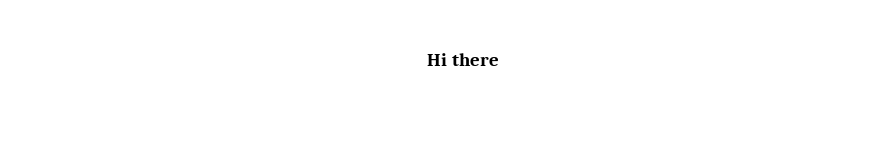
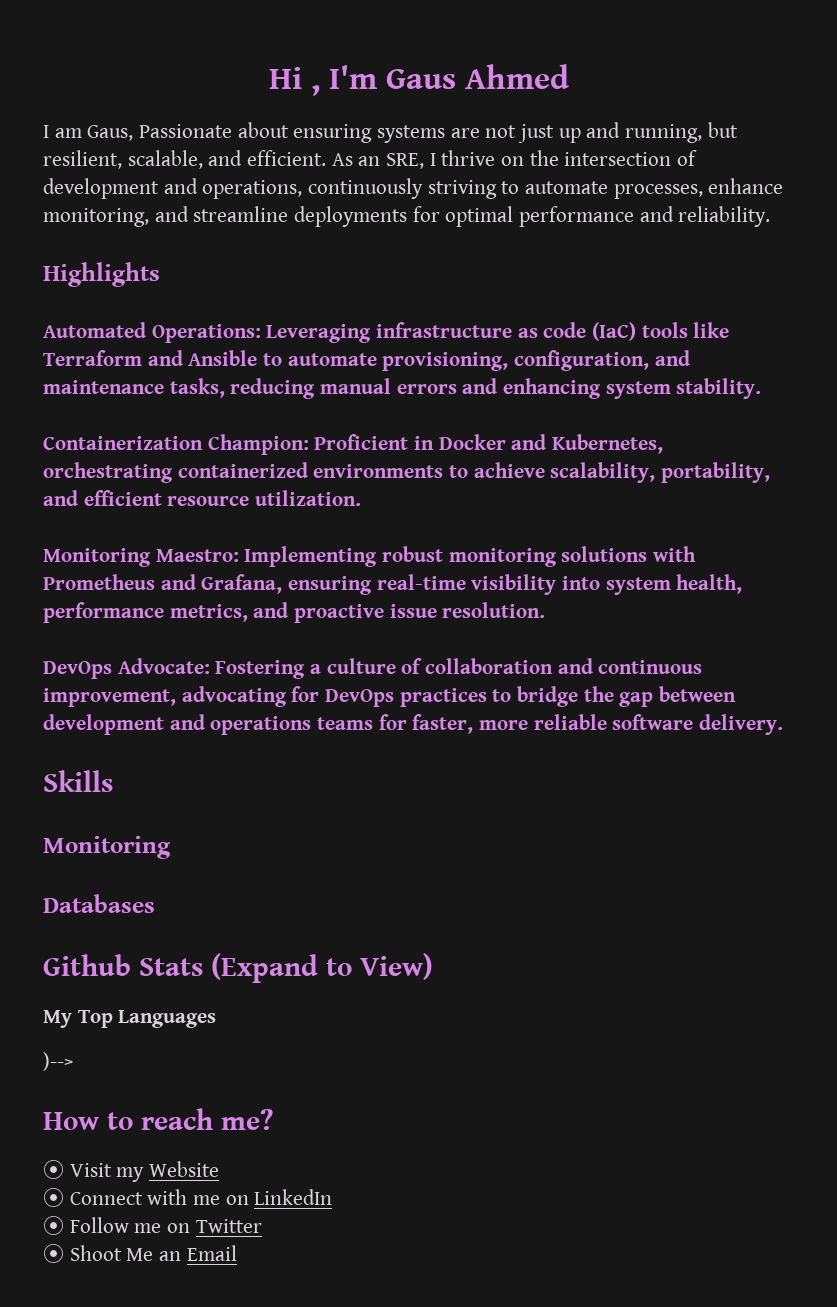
[452,53,500,66] there -> [310,64,569,96] [43,122,738,143] [43,150,698,169] [43,178,784,199] [43,206,771,227] [43,262,160,287] [43,322,730,343] [43,350,690,371] [43,378,762,399] [43,434,664,455] [43,462,771,483] [43,490,362,506] [43,546,697,567] [43,574,743,595] [43,602,546,623] [43,658,703,679] [43,686,737,707] [43,714,784,735] [43,770,113,792] [43,836,171,859] [43,894,155,913] [43,953,433,983] [43,1010,217,1028] [43,1052,73,1071] [43,1108,273,1130] [43,1160,220,1182] [43,1188,333,1207] [43,1216,262,1235] [43,1244,237,1263] , I'm Gaus Ahmed // I am Gaus, Passionate about ensuring systems are not just up and running, but resilient, scalable, and efficient. As an SRE, I thrive on the intersection of development and operations, continuously striving to automate processes, enhance monitoring, and streamline deployments for optimal performance and reliability. // Highlights // Automated Operations: Leveraging infrastructure as code (IaC) tools like Terraform and Ansible to automate provisioning, configuration, and maintenance tasks, reducing manual errors and enhancing system stability. // Containerization Champion: Proficient in Docker and Kubernetes, orchestrating containerized environments to achieve scalability, portability, and efficient resource utilization. // Monitoring Maestro: Implementing robust monitoring solutions with Prometheus and Grafana, ensuring real-time visibility into system health, performance metrics, and proactive issue resolution. // DevOps Advocate: Fostering a culture of collaboration and continuous improvement, advocating for DevOps practices to bridge the gap between development and operations teams for faster, more reliable software delivery. // Skills // Monitoring // Databases // Github Stats (Expand to View) // My Top Languages // )--> // How to reach me? // ⦿ Visit my Website // ⦿ Connect with me on LinkedIn // ⦿ Follow me on Twitter // ⦿ Shoot Me an Email

